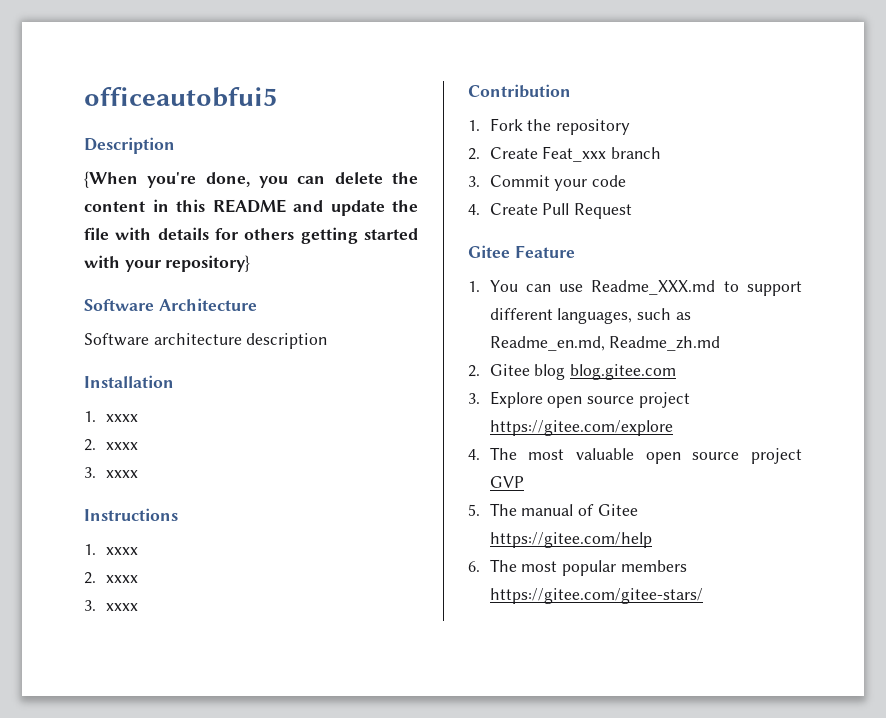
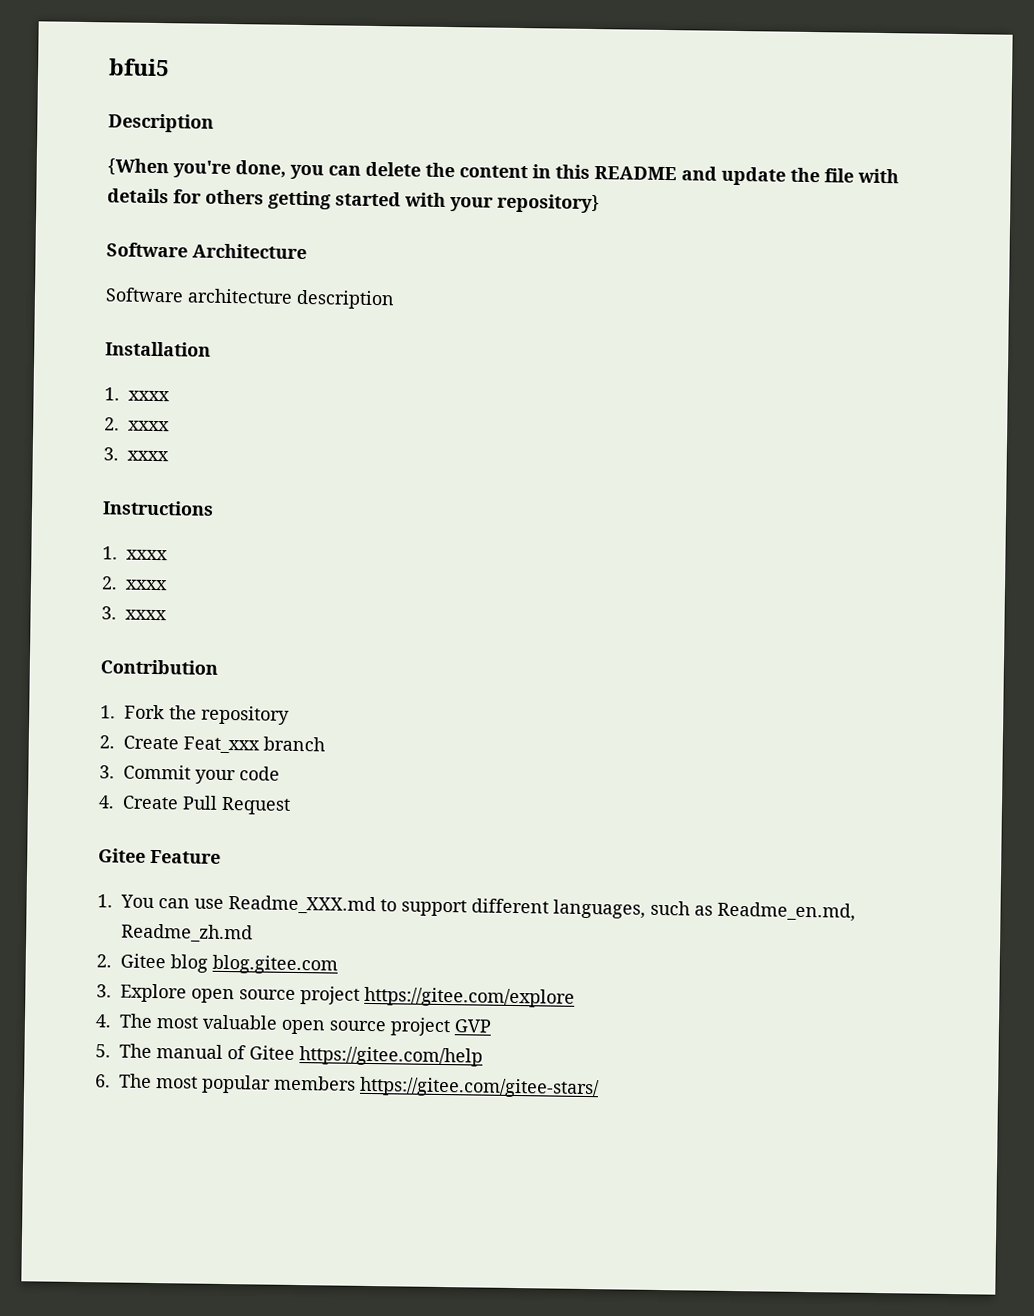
[84,87,277,107] officeautobfui5 -> [108,58,170,77] bfui5

